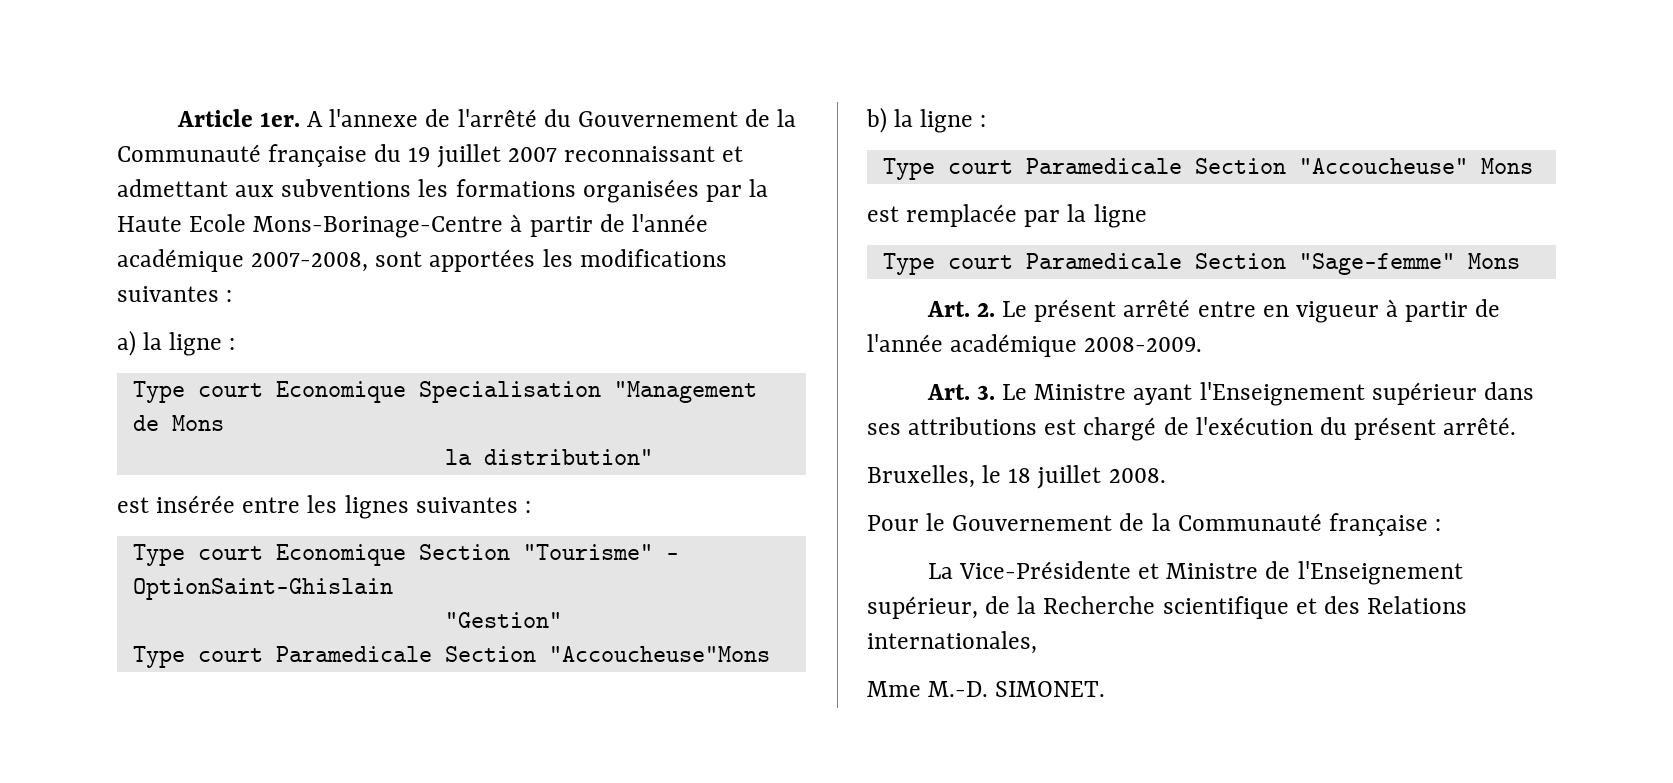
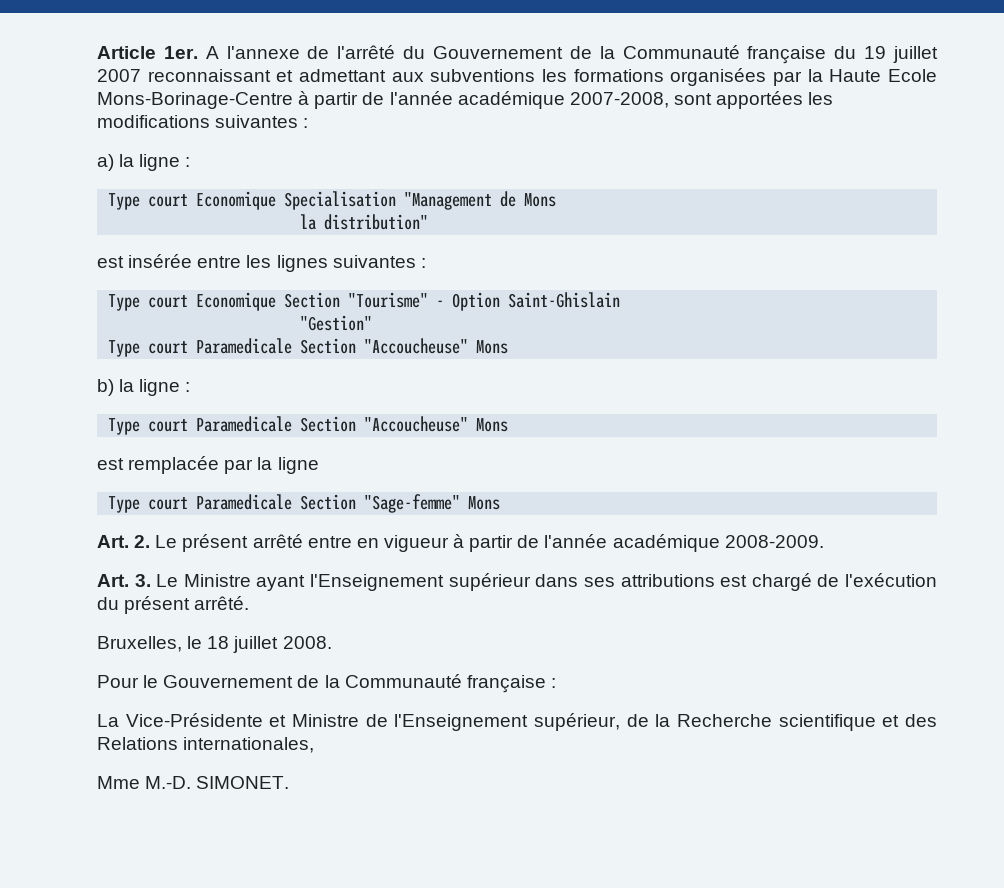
[132,578,393,600] OptionSaint-Ghislain -> [452,292,621,311] Option Saint-Ghislain
[548,646,770,662] "Accoucheuse"Mons -> [364,338,509,354] "Accoucheuse" Mons

